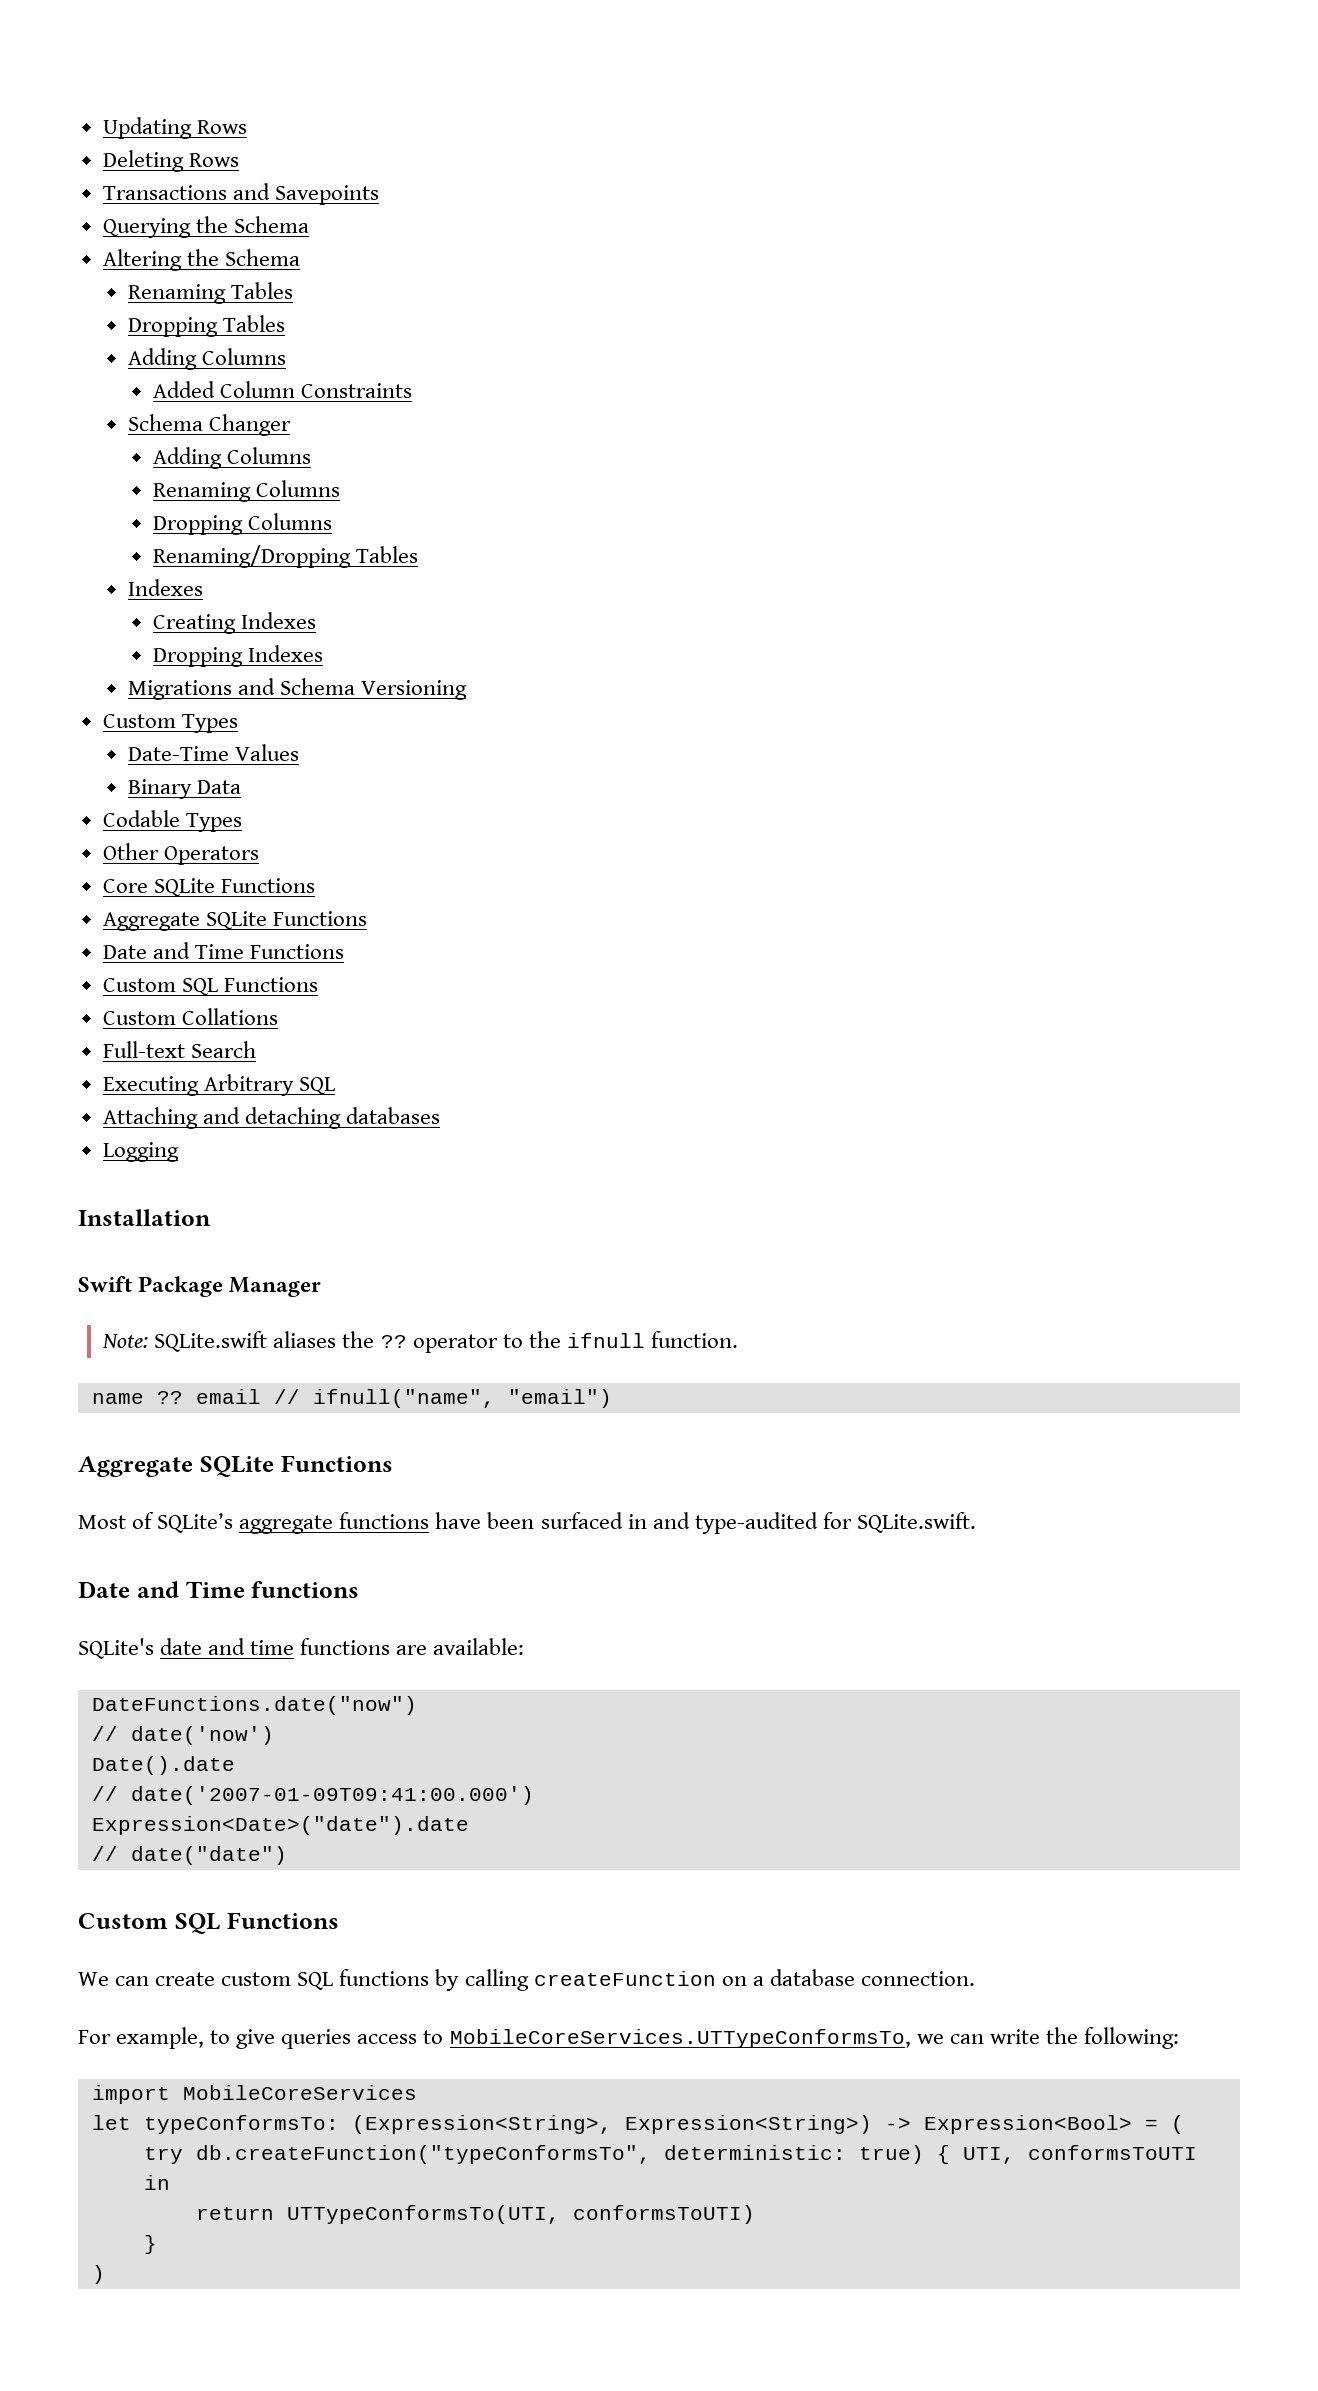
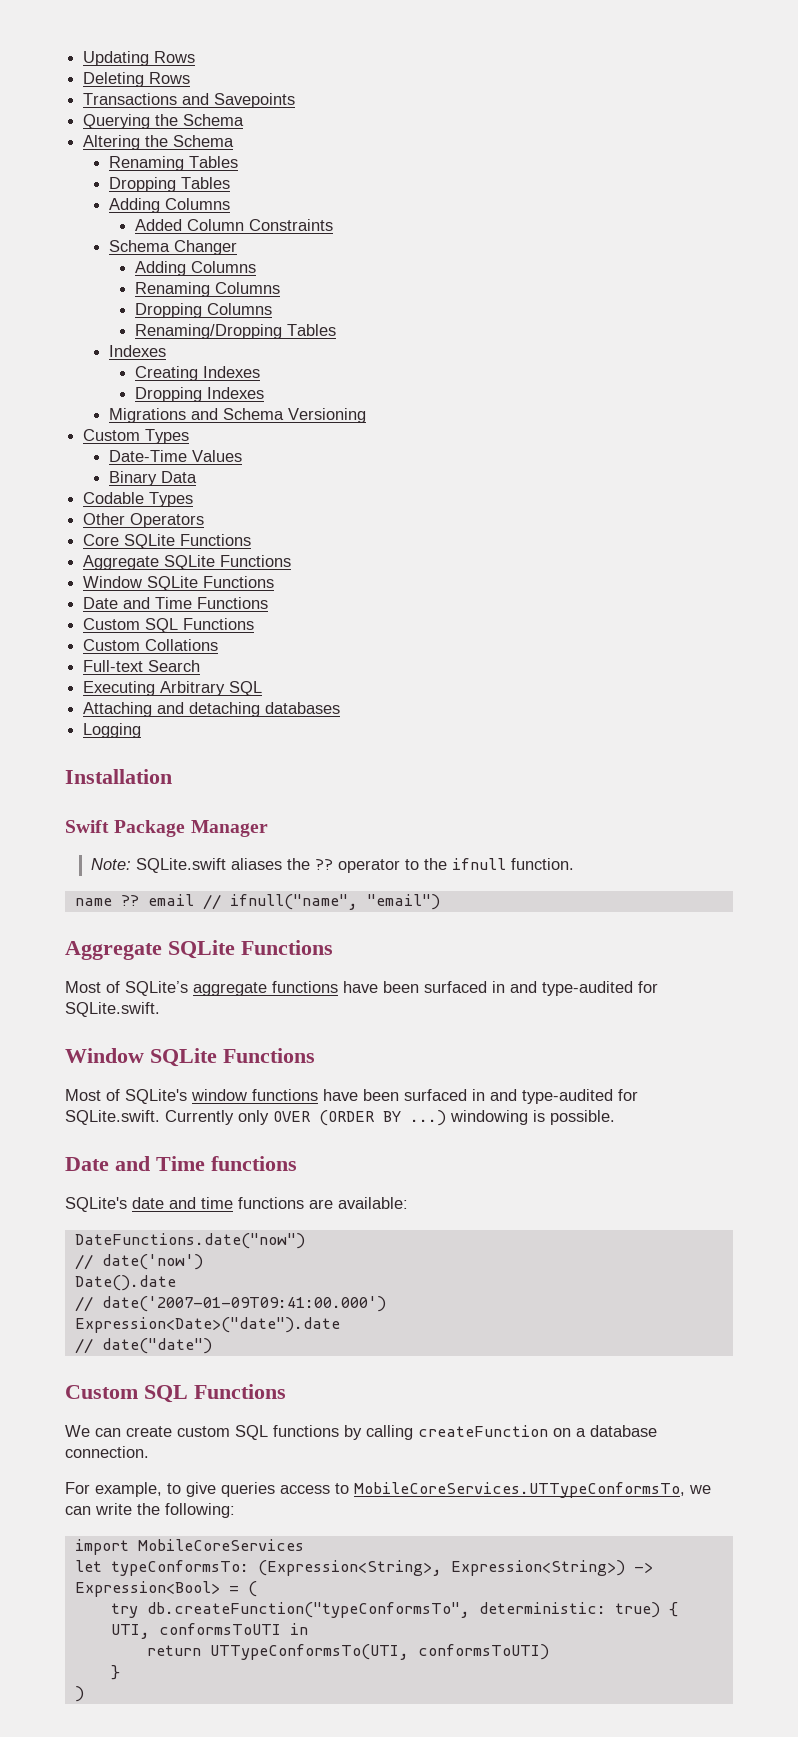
(367, 918) none -> [83,576,275,591] // Window SQLite Functions
(976, 1522) none -> [65,1048,315,1067] [65,1089,638,1104] [65,1110,615,1126] // Window SQLite Functions // Most of SQLite's window functions have been surfaced in and type-audited for SQLite.swift. Currently only OVER (ORDER BY ...) windowing is possible.

